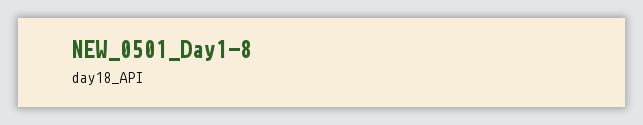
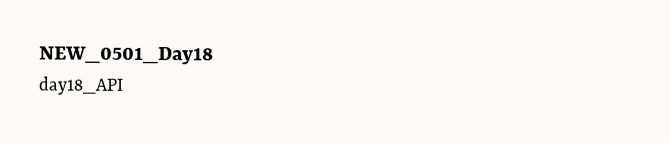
[71,40,251,61] NEW_0501_Day1-8 -> [39,46,214,65] NEW_0501_Day18

